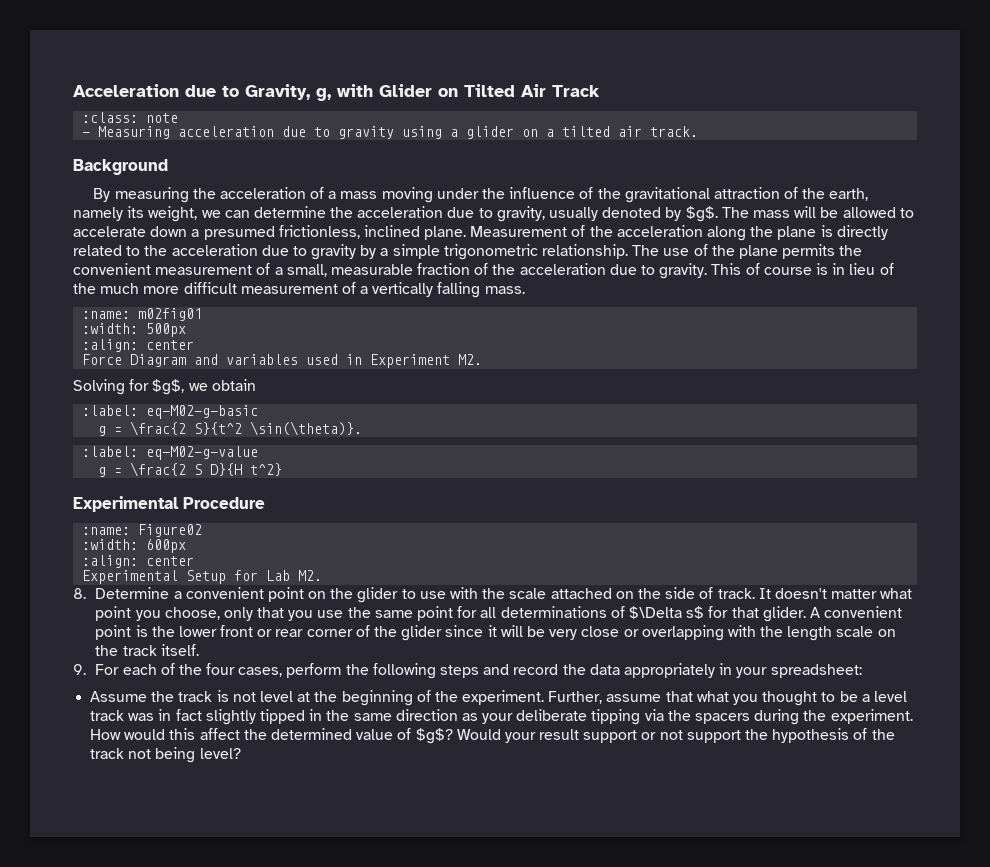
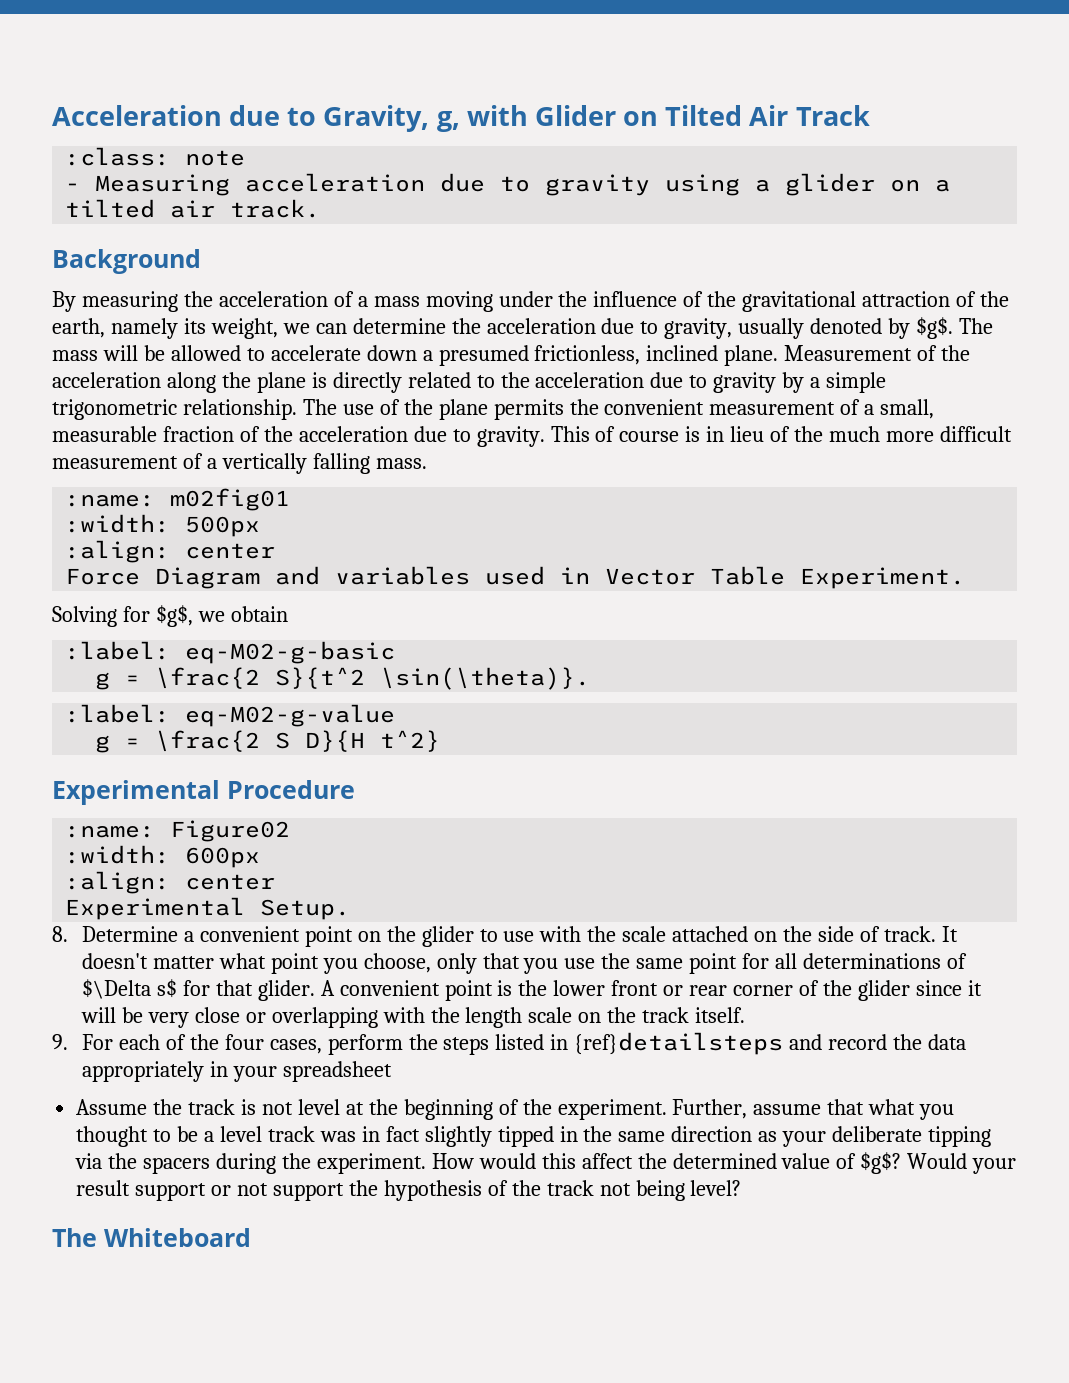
[370,354,483,368] Experiment M2. -> [605,566,966,589] Vector Table Experiment.
[186,570,323,584] Setup for Lab M2. -> [260,899,351,920] Setup.
[372,663,480,679] following steps -> [443,1032,784,1055] steps listed in {ref}detailsteps
[770,664,862,678] spreadsheet: -> [282,1061,392,1082] spreadsheet
(241, 753) none -> [52,1228,251,1247] // The Whiteboard

